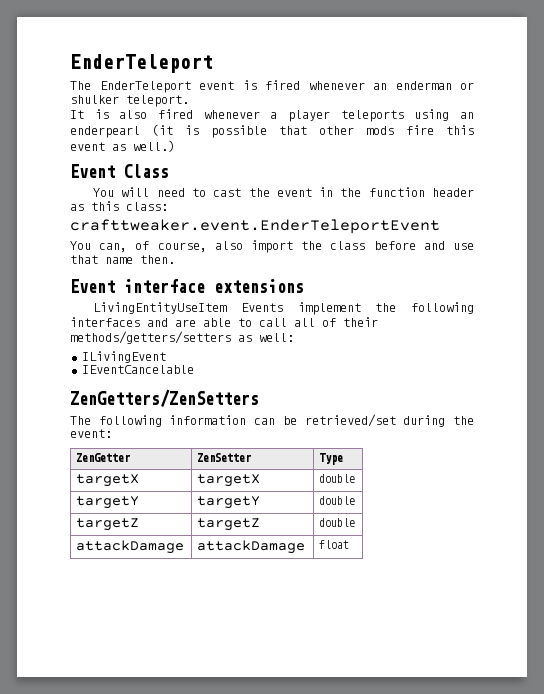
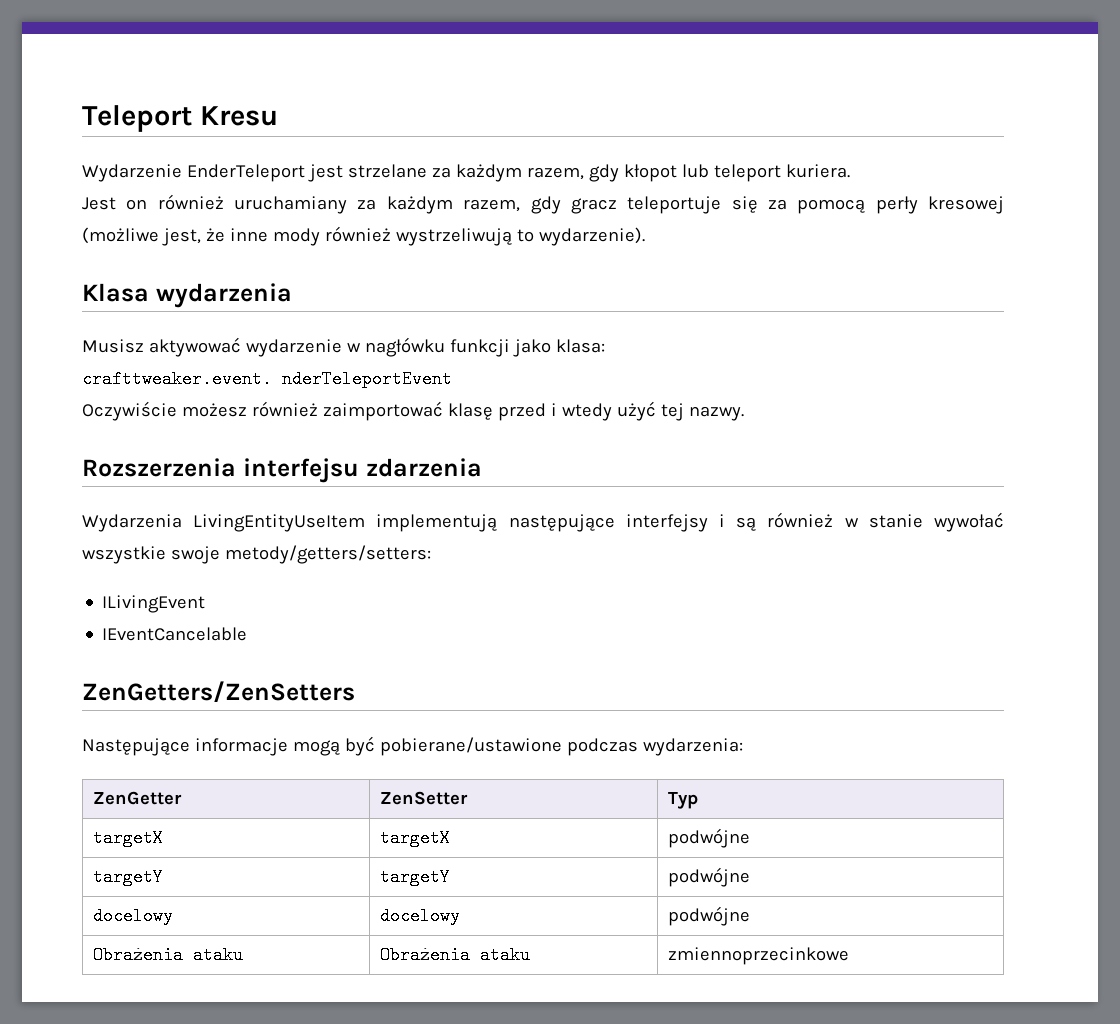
[70,54,213,73] [70,80,474,93] [70,95,189,107] [70,109,475,122] [70,124,474,138] [70,140,175,152] [70,164,169,178] [93,187,474,197] [70,201,168,211] [70,219,440,234] [70,240,474,253] [70,255,175,264] [70,279,304,293] [93,302,474,315] [70,317,378,327] [70,331,294,344] [81,351,166,363] [81,365,194,374] [70,389,259,407] [70,414,475,427] [70,429,112,438] EnderTeleport // The EnderTeleport event is fired whenever an enderman or shulker teleport. // It is also fired whenever a player teleports using an enderpearl (it is possible that other mods fire this event as well.) // Event Class // You will need to cast the event in the function header as this class: // crafttweaker.event.EnderTeleportEvent // You can, of course, also import the class before and use that name then. // Event interface extensions // LivingEntityUseItem Events implement the following interfaces and are able to call all of their methods/getters/setters as well: // ILivingEvent // IEventCancelable // ZenGetters/ZenSetters // The following information can be retrieved/set during the event: -> [82,105,278,132] [82,164,850,182] [82,194,1004,214] [82,226,645,246] [82,283,292,308] [82,337,605,357] [82,370,452,388] [82,401,744,421] [82,458,482,483] [82,512,1005,532] [82,545,431,564] [102,595,206,613] [102,627,248,641] [82,681,355,702] [82,736,743,756] Teleport Kresu // Wydarzenie EnderTeleport jest strzelane za każdym razem, gdy kłopot lub teleport kuriera. // Jest on również uruchamiany za każdym razem, gdy gracz teleportuje się za pomocą perły kresowej (możliwe jest, że inne mody również wystrzeliwują to wydarzenie). // Klasa wydarzenia // Musisz aktywować wydarzenie w nagłówku funkcji jako klasa: // crafttweaker.event. nderTeleportEvent // Oczywiście możesz również zaimportować klasę przed i wtedy użyć tej nazwy. // Rozszerzenia interfejsu zdarzenia // Wydarzenia LivingEntityUseItem implementują następujące interfejsy i są również w stanie wywołać wszystkie swoje metody/getters/setters: // ILivingEvent // IEventCancelable // ZenGetters/ZenSetters // Następujące informacje mogą być pobierane/ustawione podczas wydarzenia:
[319,453,344,465] Type -> [668,792,699,809] Typ
[319,474,356,483] double -> [668,828,751,848] podwójne
[319,496,356,505] [76,518,140,531] [197,518,261,531] [319,518,356,527] [76,540,185,554] [197,540,306,554] [319,540,350,549] double // targetZ | targetZ | double // attackDamage | attackDamage | float -> [668,867,751,887] [93,907,174,925] [380,907,461,925] [668,906,751,926] [93,946,244,964] [380,946,531,964] [668,947,850,965] podwójne // docelowy | docelowy | podwójne // Obrażenia ataku | Obrażenia ataku | zmiennoprzecinkowe

